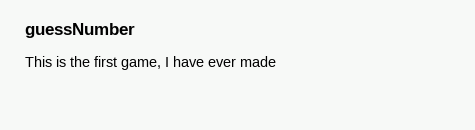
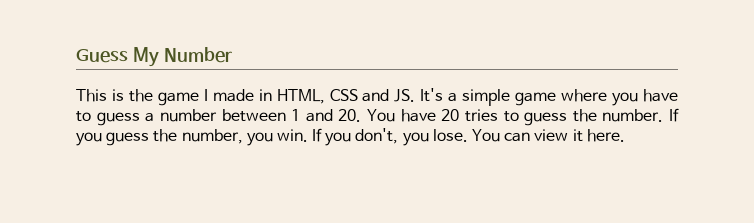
[25,23,135,38] guessNumber -> [76,47,232,67] Guess My Number
[94,56,276,70] first game, I have ever made -> [157,88,678,106] [76,108,679,126] [76,128,625,146] game I made in HTML, CSS and JS. It's a simple game where you have to guess a number between 1 and 20. You have 20 tries to guess the number. If you guess the number, you win. If you don't, you lose. You can view it here.

